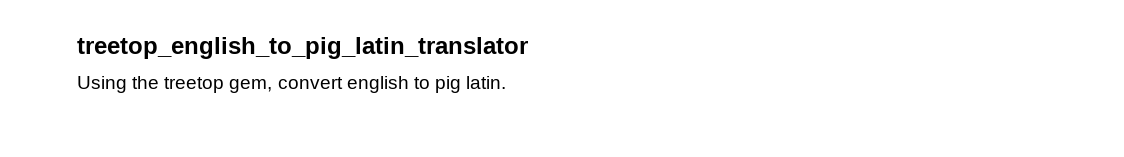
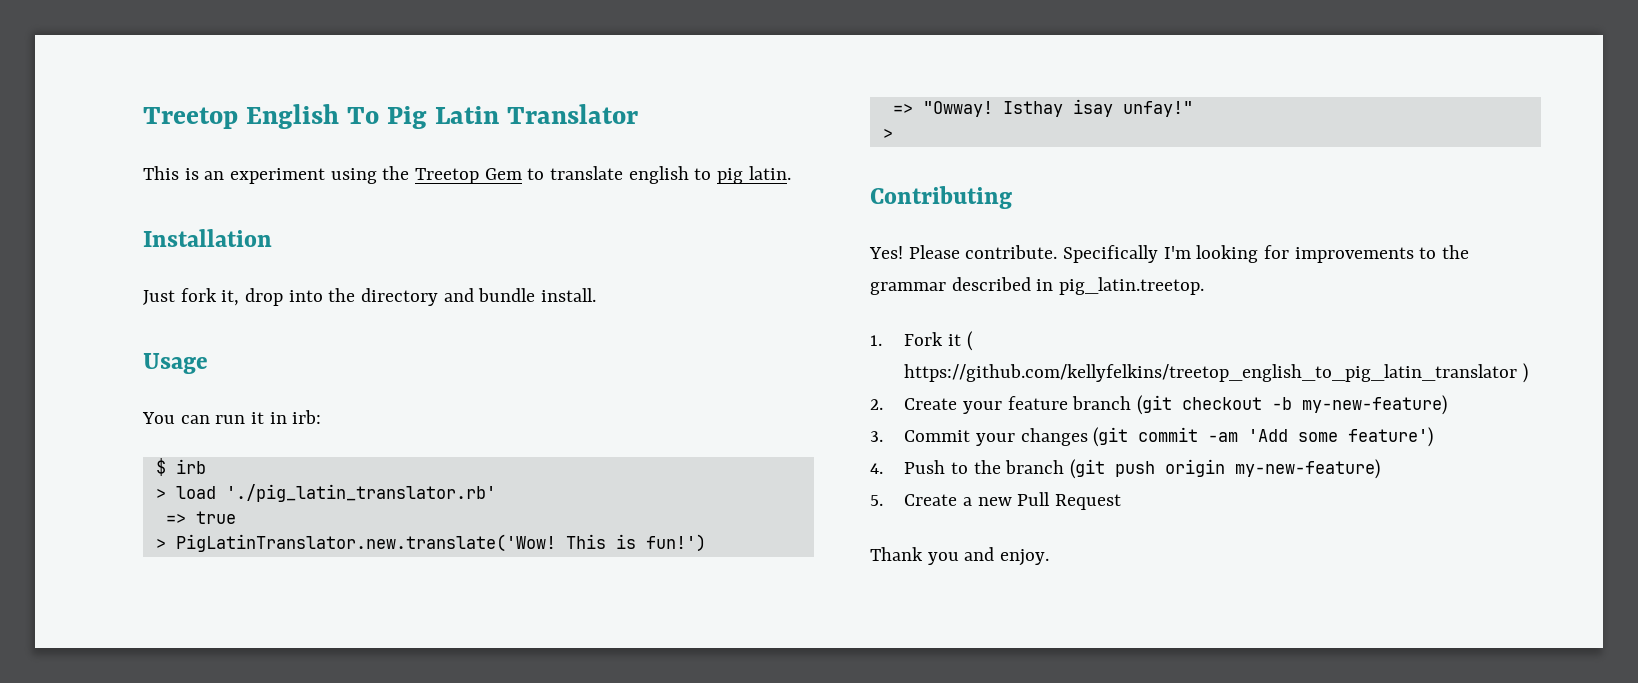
[77,37,528,59] [77,76,507,93] treetop_english_to_pig_latin_translator // Using the treetop gem, convert english to pig latin. -> [143,104,638,129] [143,166,791,184] [143,229,272,247] [143,288,597,306] [143,353,208,374] [142,410,322,424] [155,458,206,476] [155,484,496,502] [165,511,236,524] [155,534,706,552] [892,99,1193,117] [882,128,893,139] [870,186,1012,209] [869,245,1470,263] [870,277,1205,295] [870,331,973,351] [904,363,1528,383] [870,395,1447,415] [870,427,1434,447] [870,459,1380,479] [870,492,1121,510] [870,547,1050,566] Treetop English To Pig Latin Translator // This is an experiment using the Treetop Gem to translate english to pig latin. // Installation // Just fork it, drop into the directory and bundle install. // Usage // You can run it in irb: // $ irb // > load './pig_latin_translator.rb' // => true // > PigLatinTranslator.new.translate('Wow! This is fun!') // => "Owway! Isthay isay unfay!" // > // Contributing // Yes! Please contribute. Specifically I'm looking for improvements to the grammar described in pig_latin.treetop. // 1. Fork it ( https://github.com/kellyfelkins/treetop_english_to_pig_latin_translator ) // 2. Create your feature branch (git checkout -b my-new-feature) // 3. Commit your changes (git commit -am 'Add some feature') // 4. Push to the branch (git push origin my-new-feature) // 5. Create a new Pull Request // Thank you and enjoy.

